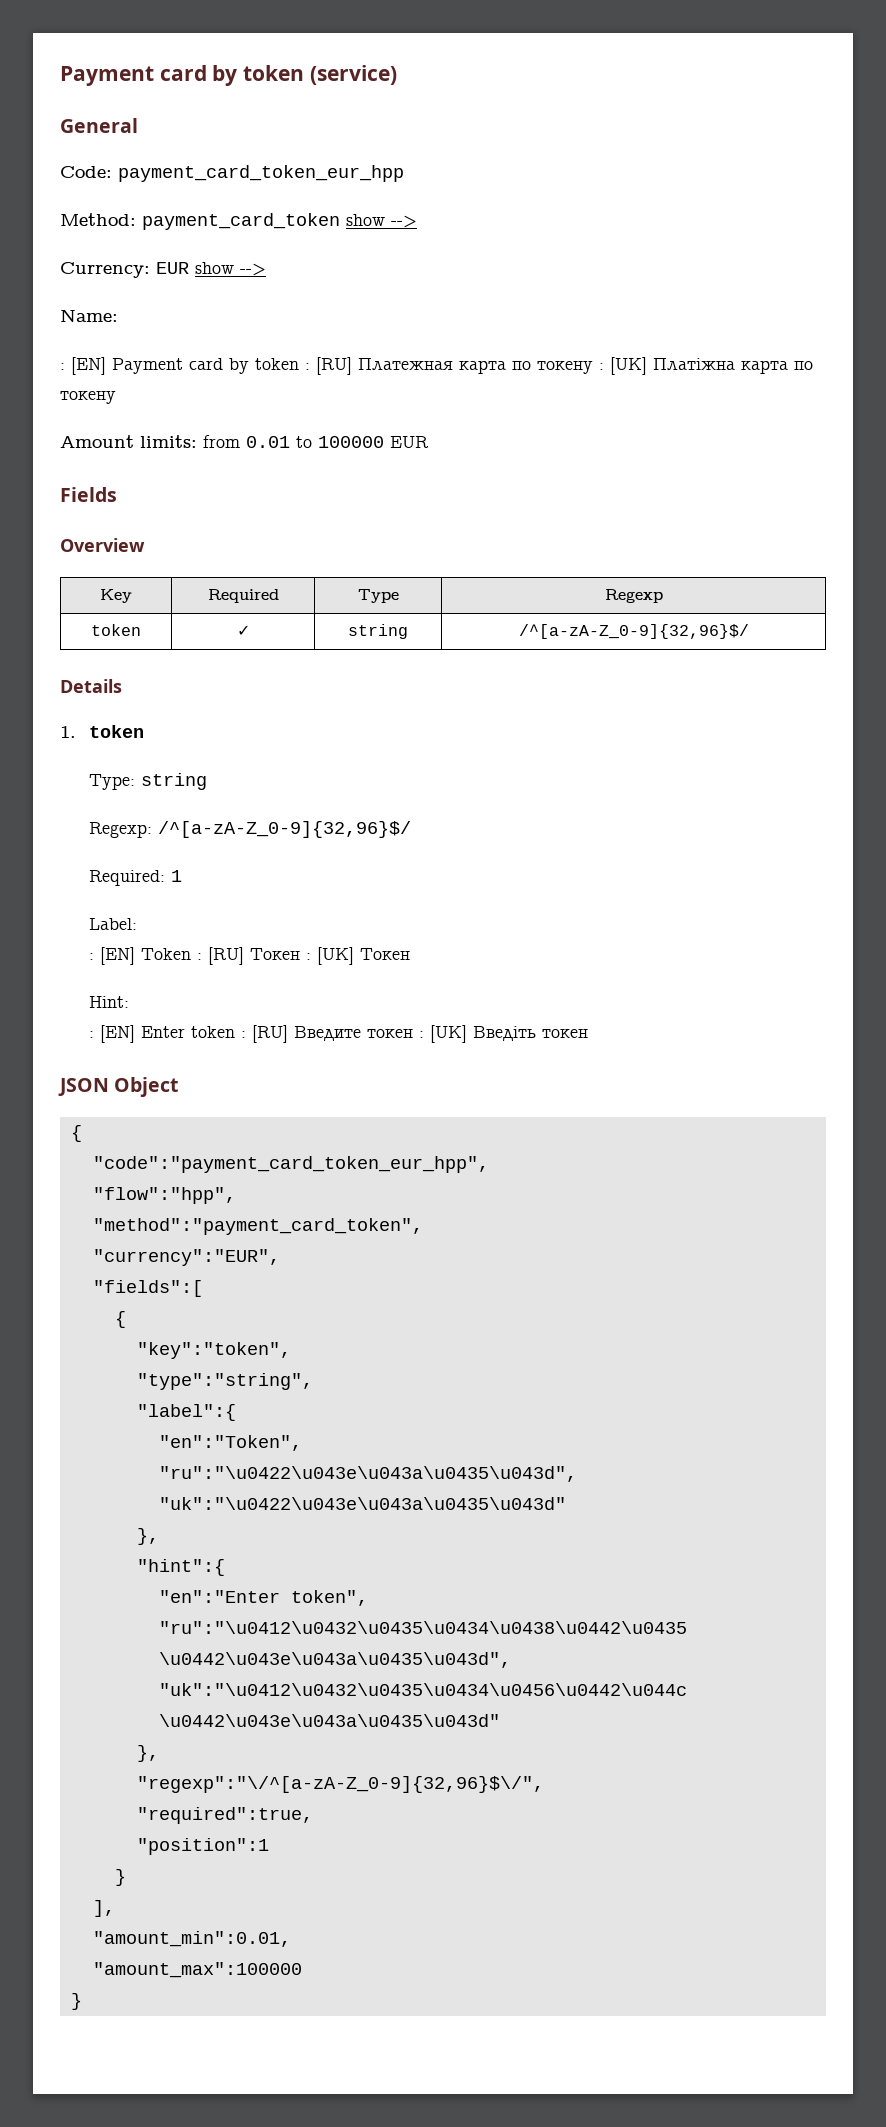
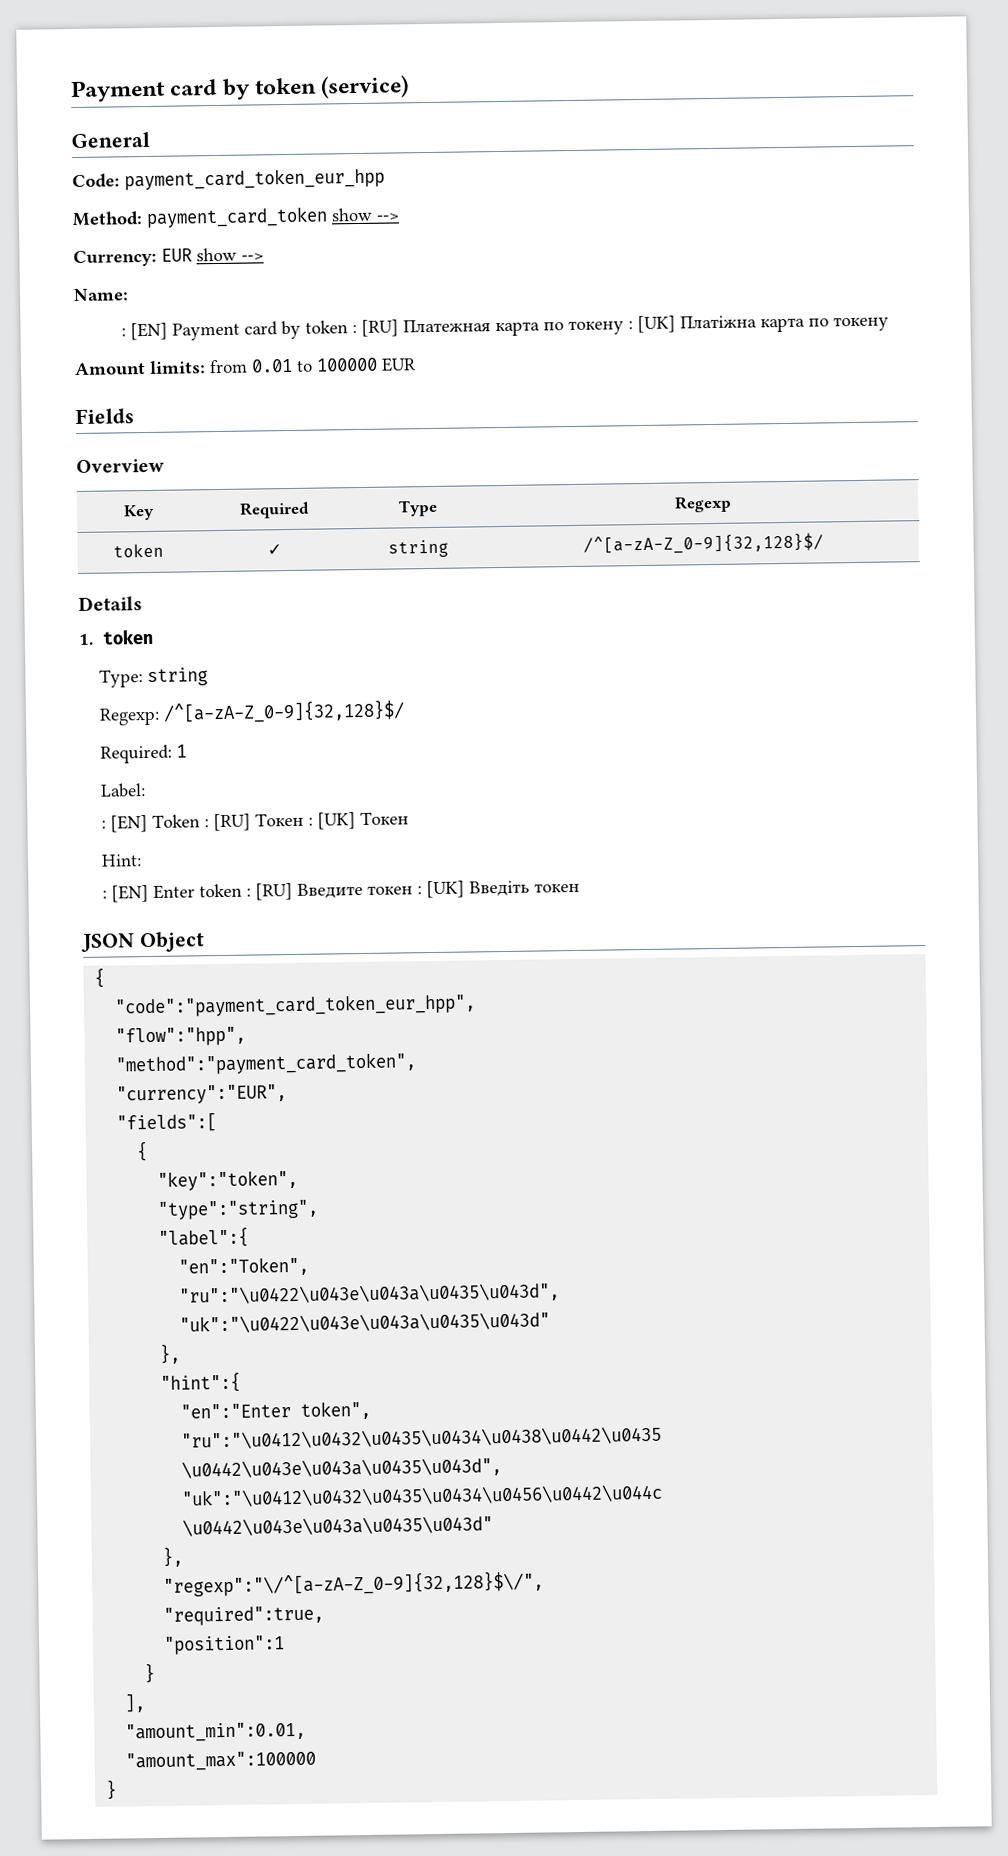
[518,624,749,639] /^[a-zA-Z_0-9]{32,96}$/ -> [582,532,824,555] /^[a-zA-Z_0-9]{32,128}$/
[158,821,412,838] /^[a-zA-Z_0-9]{32,96}$/ -> [163,699,406,724] /^[a-zA-Z_0-9]{32,128}$/
[136,1776,544,1793] "regexp":"\/^[a-zA-Z_0-9]{32,96}$\/", -> [163,1570,545,1597] "regexp":"\/^[a-zA-Z_0-9]{32,128}$\/",

